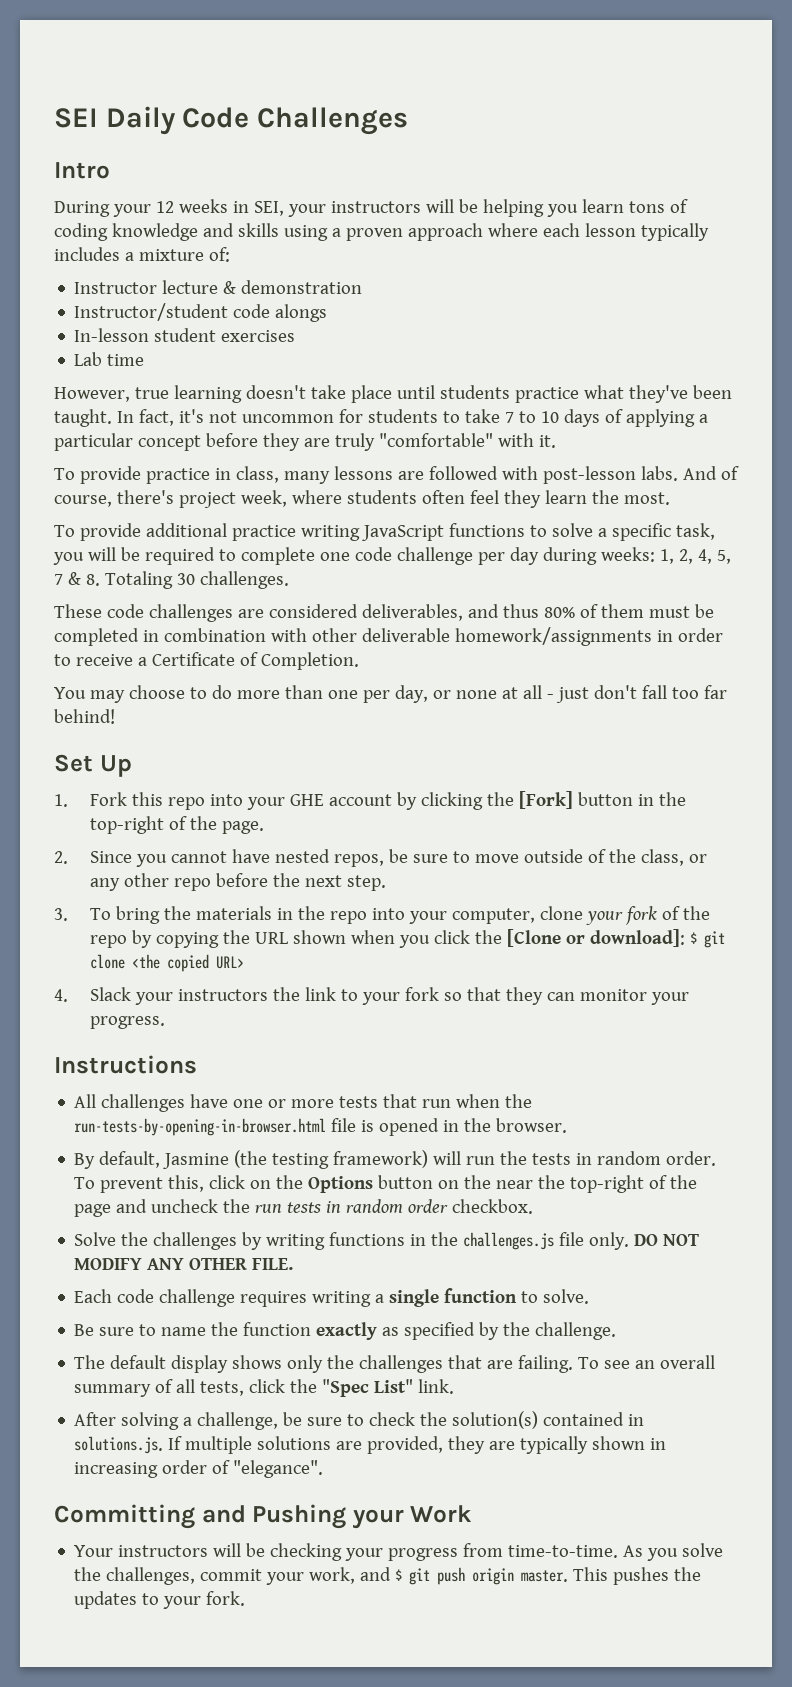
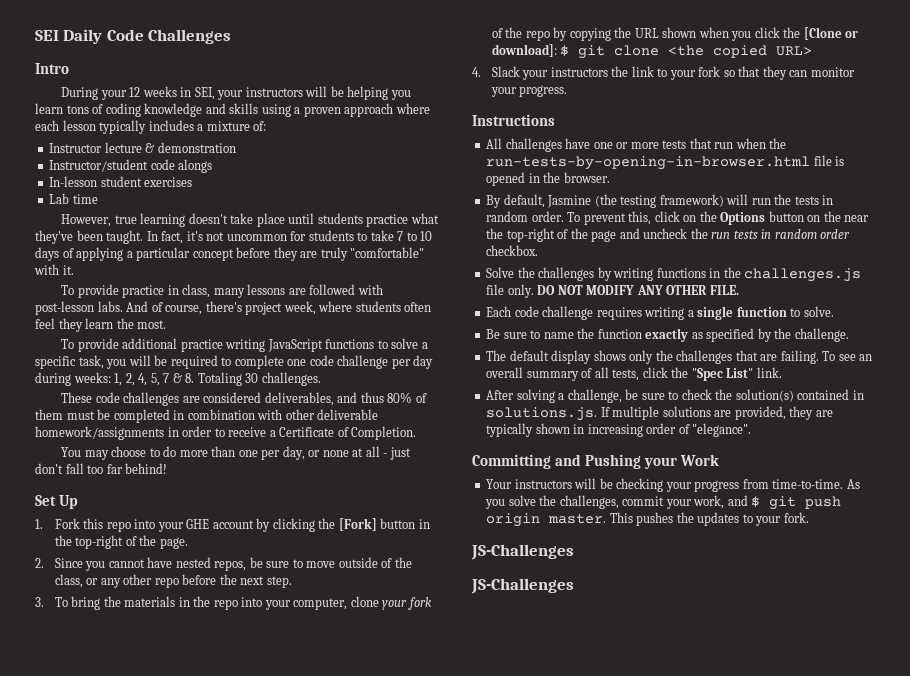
(246, 1598) none -> [471,544,574,560] [471,578,574,594] // JS-Challenges // JS-Challenges

